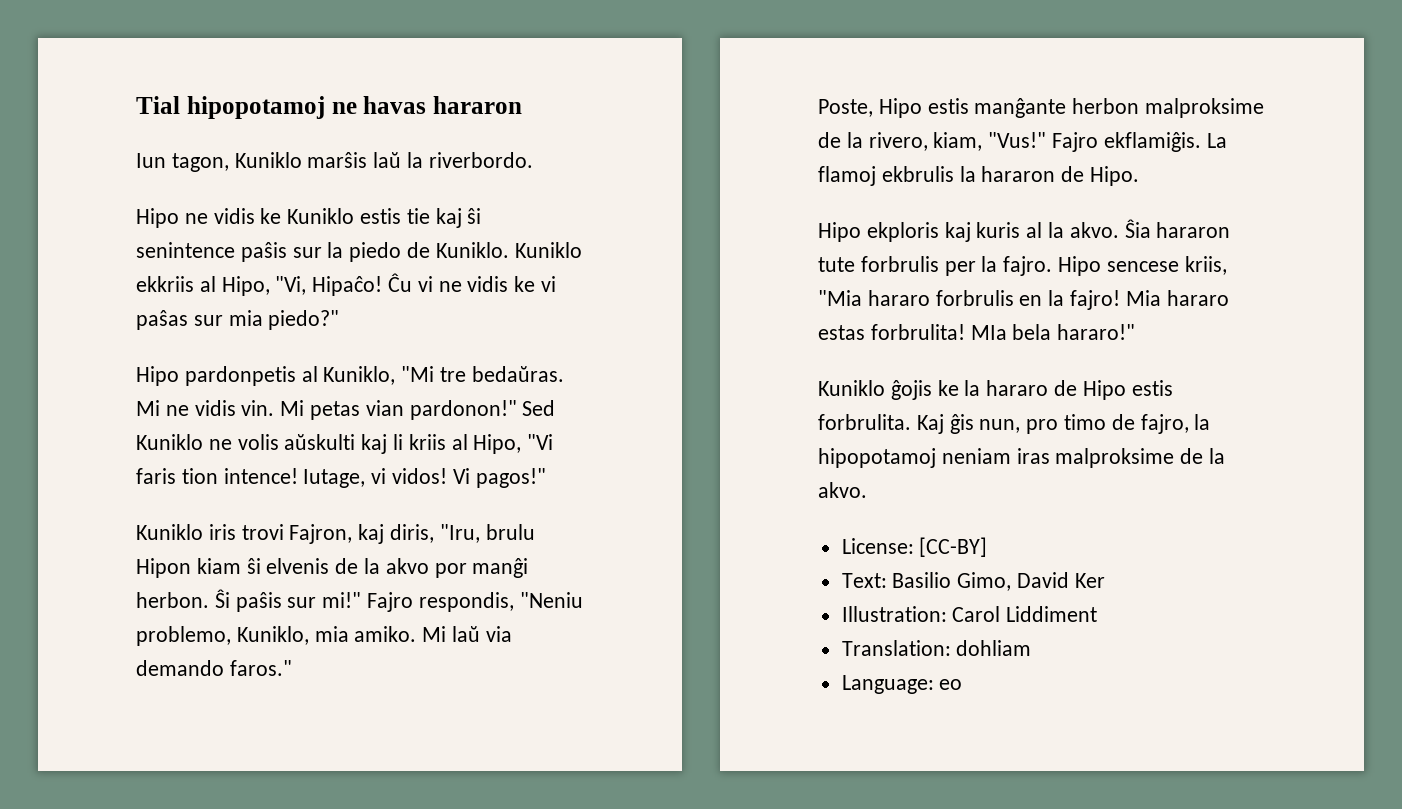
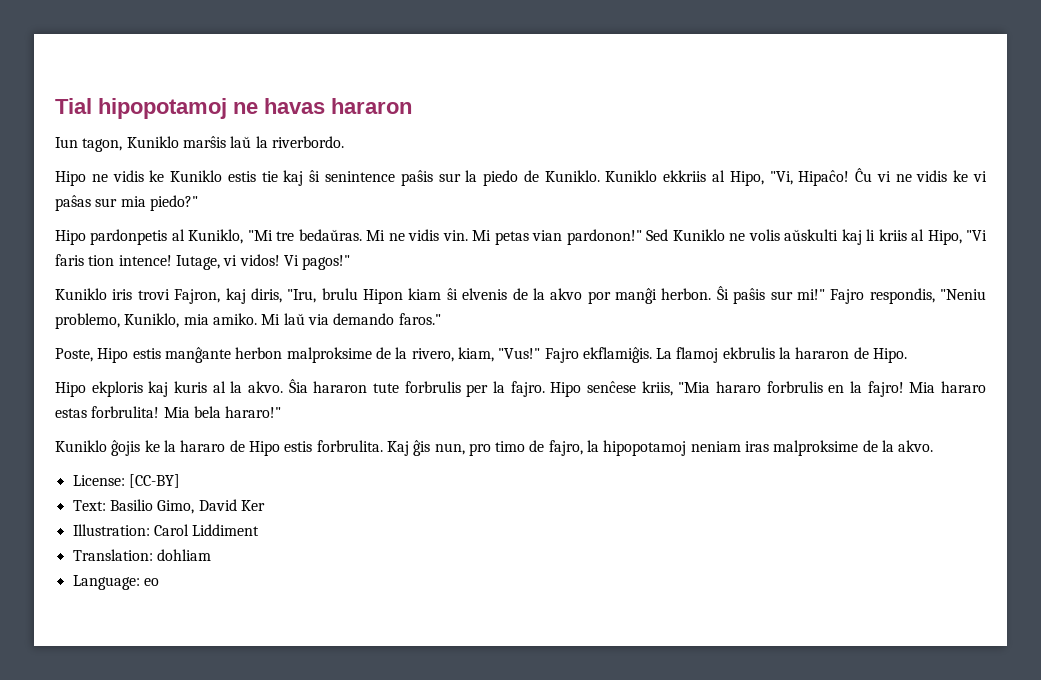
[1106,261,1179,272] sencese -> [587,381,636,393] senĉese
[970,325,1007,340] MIa -> [163,407,190,418] Mia

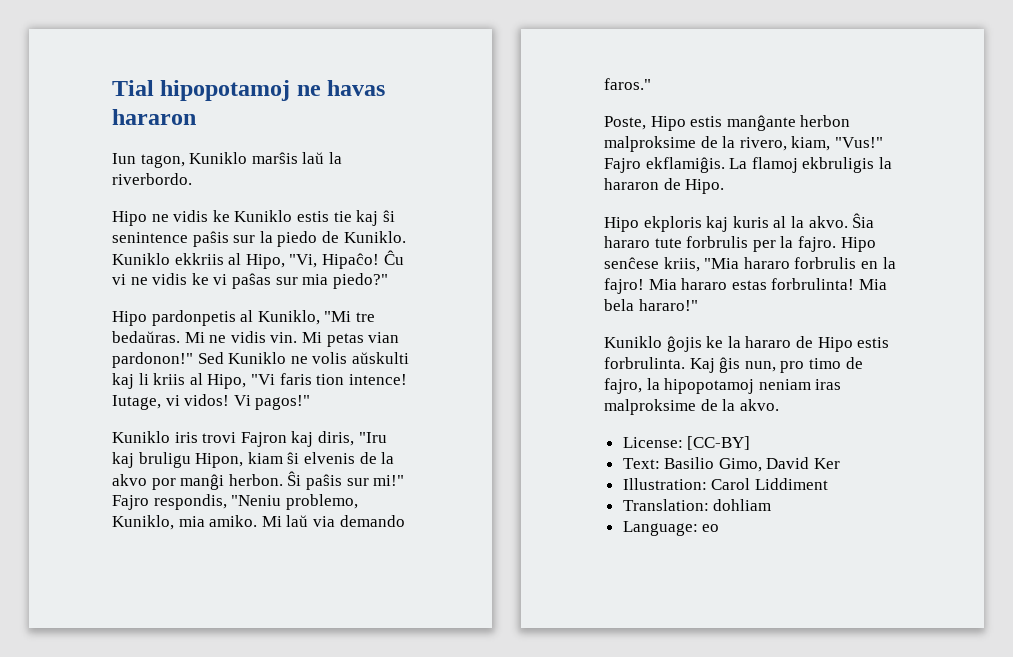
[174,289,221,304] Fajron, -> [240,432,287,447] Fajron
[287,288,403,304] "Iru, brulu Hipon -> [358,432,387,443] [112,452,244,468] "Iru kaj bruligu Hipon,
[722,347,775,359] ekbrulis -> [802,157,875,173] ekbruligis
[313,381,368,393] hararon -> [604,236,650,248] hararo
[91,406,160,418] forbrulita! -> [771,278,855,290] forbrulinta!
[316,440,383,452] forbrulita. -> [604,357,685,369] forbrulinta.

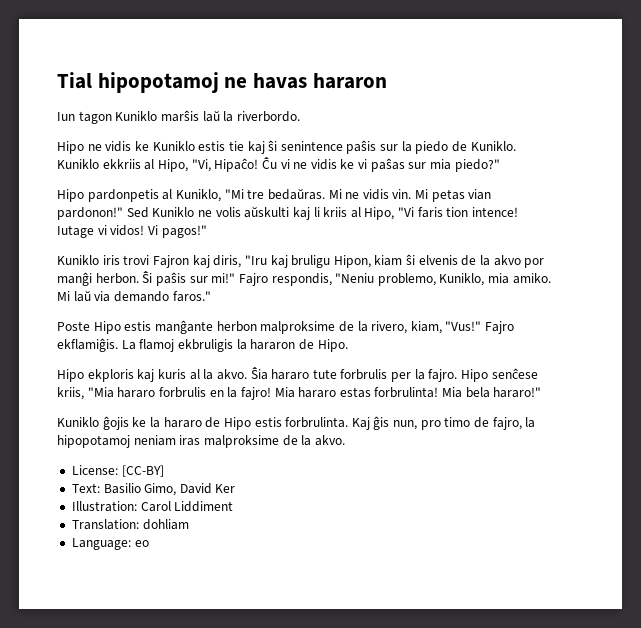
[140,154,185,168] tagon, -> [78,111,112,124] tagon
[112,395,161,410] Iutage, -> [57,225,94,238] Iutage
[604,116,646,130] Poste, -> [57,321,90,331] Poste

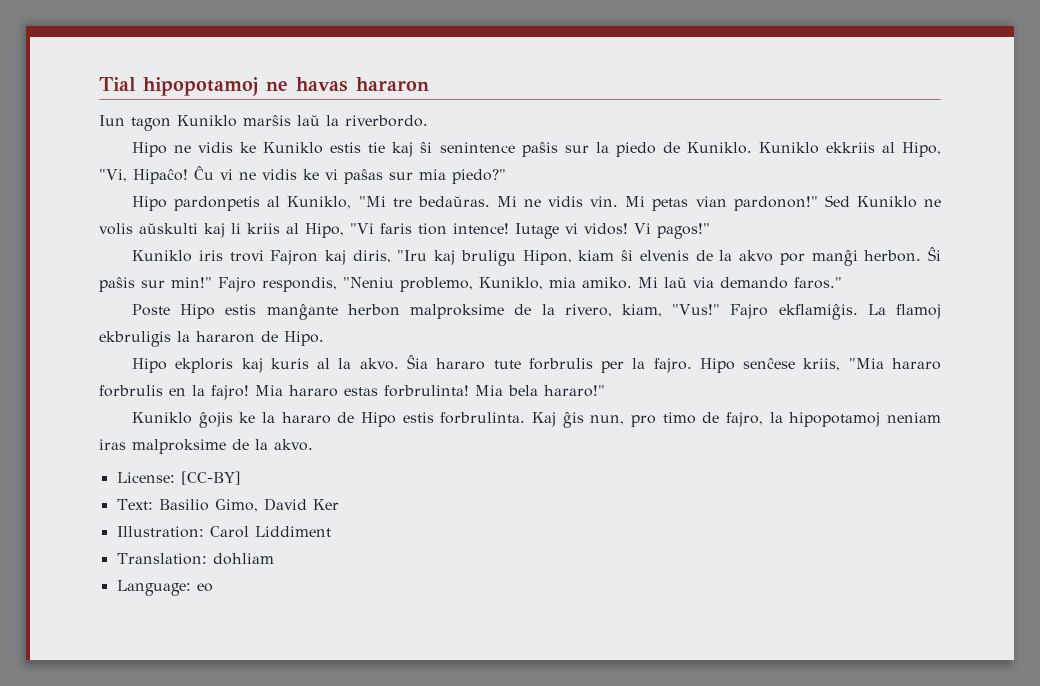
[211,273,236,283] mi!" -> [171,277,212,288] min!"

